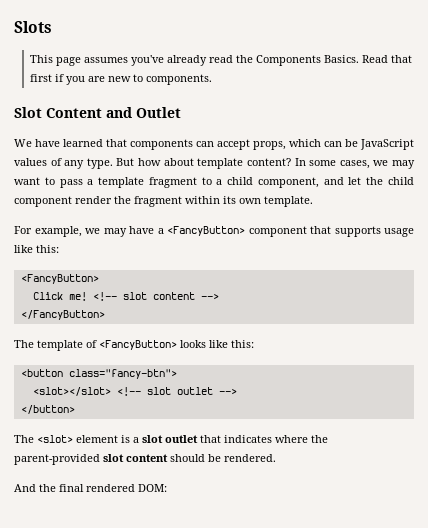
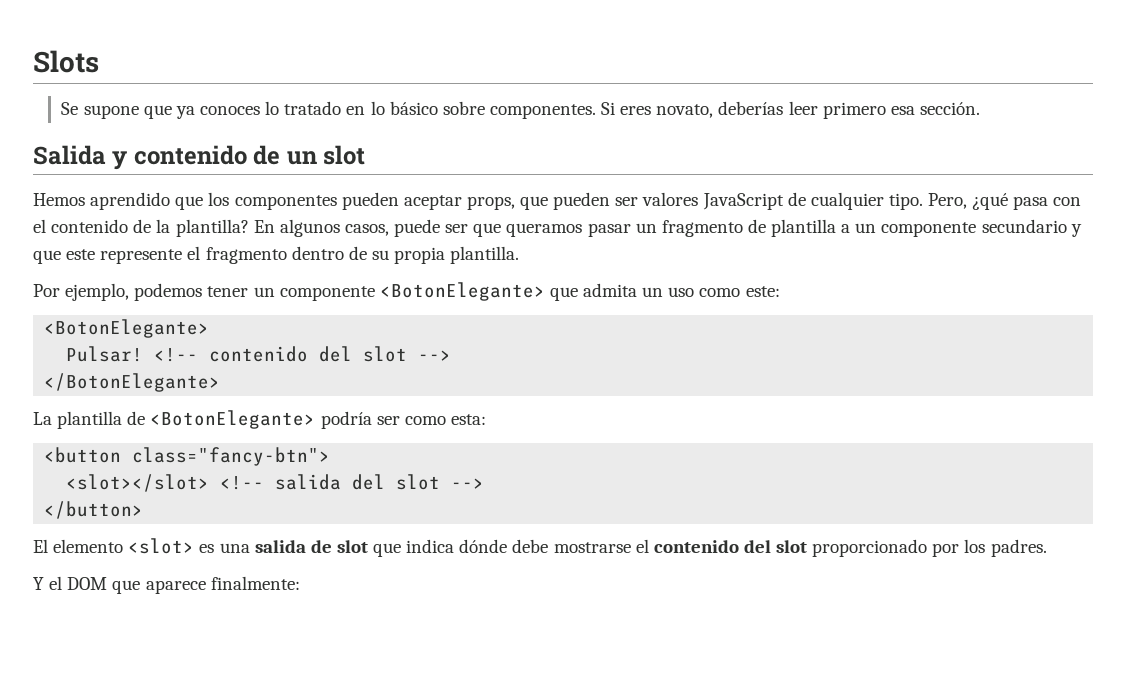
[29,55,412,66] [29,74,212,85] [14,107,181,118] [14,139,414,150] [14,158,416,169] [14,177,415,188] [14,196,313,207] [14,226,414,237] [14,245,59,253] [20,274,99,284] [32,292,219,301] [20,310,105,320] [14,340,254,351] This page assumes you've already read the Components Basics. Read that first if you are new to components. // Slot Content and Outlet // We have learned that components can accept props, which can be JavaScript values of any type. But how about template content? In some cases, we may want to pass a template fragment to a child component, and let the child component render the fragment within its own template. // For example, we may have a <FancyButton> component that supports usage like this: // <FancyButton> // Click me! <!-- slot content --> // </FancyButton> // The template of <FancyButton> looks like this: -> [61,101,980,119] [33,145,366,170] [33,192,1082,210] [33,219,1082,237] [33,246,520,264] [33,282,780,301] [44,319,210,338] [66,346,452,362] [44,373,221,392] [33,410,486,429] Se supone que ya conoces lo tratado en lo básico sobre componentes. Si eres novato, deberías leer primero esa sección. // Salida y contenido de un slot // Hemos aprendido que los componentes pueden aceptar props, que pueden ser valores JavaScript de cualquier tipo. Pero, ¿qué pasa con el contenido de la plantilla? En algunos casos, puede ser que queramos pasar un fragmento de plantilla a un componente secundario y que este represente el fragmento dentro de su propia plantilla. // Por ejemplo, podemos tener un componente <BotonElegante> que admita un uso como este: // <BotonElegante> // Pulsar! <!-- contenido del slot --> // </BotonElegante> // La plantilla de <BotonElegante> podría ser como esta:
[146,387,213,395] slot outlet -> [275,474,441,490] salida del slot
[14,435,328,443] [14,454,276,465] [14,484,167,492] The <slot> element is a slot outlet that indicates where the parent-provided slot content should be rendered. // And the final rendered DOM: -> [33,538,1047,557] [33,576,300,594] El elemento <slot> es una salida de slot que indica dónde debe mostrarse el contenido del slot proporcionado por los padres. // Y el DOM que aparece finalmente:

